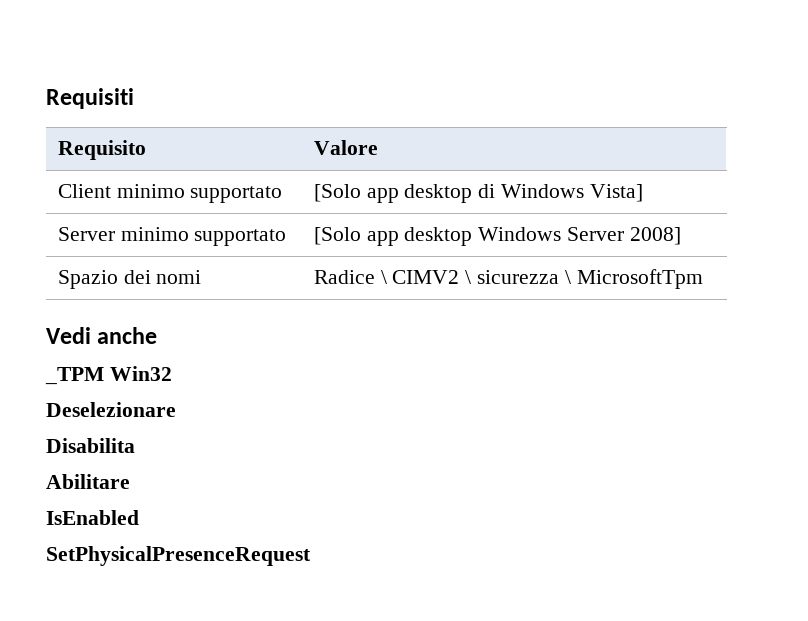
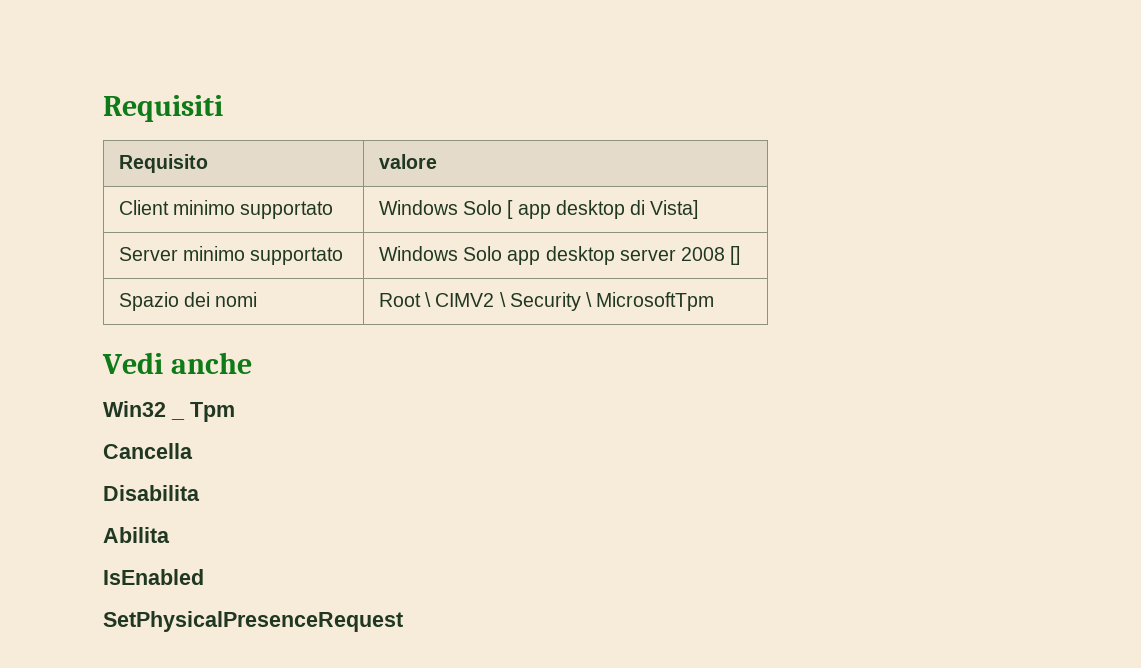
[313,140,378,155] Valore -> [378,154,437,169] valore
[313,184,361,202] [Solo -> [378,200,514,219] Windows Solo [
[501,184,585,198] Windows -> (646, 207) none
[313,227,681,246] [Solo app desktop Windows Server 2008] -> [378,246,741,265] Windows Solo app desktop server 2008 []
[313,270,375,284] Radice -> [378,293,421,307] Root
[477,270,560,284] sicurezza -> [509,292,581,311] Security
[45,367,104,385] _TPM -> (252, 363) none
[46,402,176,417] // Deselezionare -> [171,402,235,422] [103,443,193,459] _ Tpm // Cancella
[46,474,130,489] Abilitare -> [103,527,170,543] Abilita

